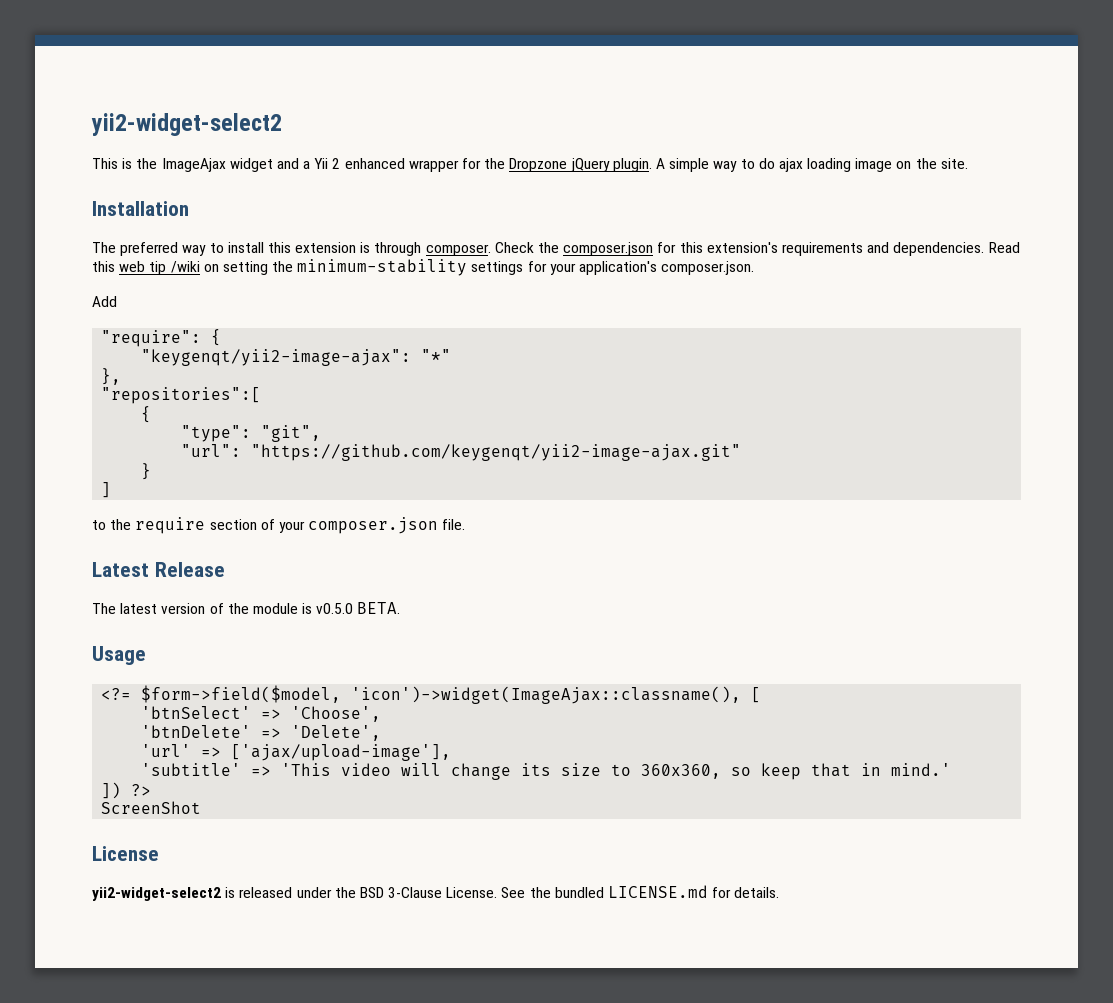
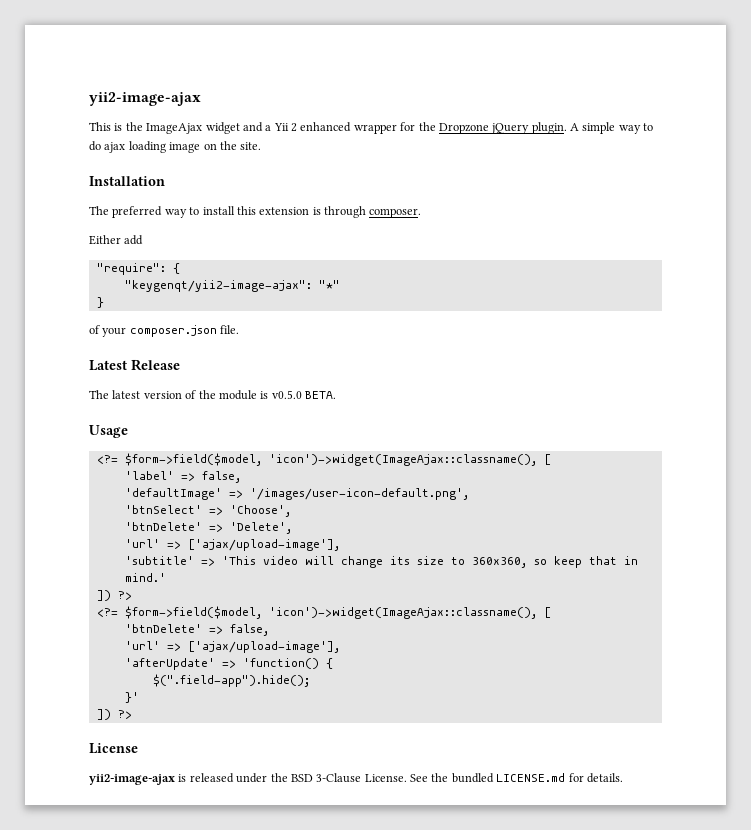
[91,113,282,136] yii2-widget-select2 -> [89,92,201,106] yii2-image-ajax
[494,242,1020,256] [92,259,755,276] [92,296,117,307] [101,329,222,347] [141,349,452,366] [101,368,122,385] [101,387,262,404] [141,406,152,423] [181,425,322,442] [181,444,742,461] [141,463,152,480] [101,482,112,498] [92,517,257,534] Check the composer.json for this extension's requirements and dependencies. Read this web tip /wiki on setting the minimum-stability settings for your application's composer.json. // Add // "require": { // "keygenqt/yii2-image-ajax": "*" // }, // "repositories":[ // { // "type": "git", // "url": "https://github.com/keygenqt/yii2-image-ajax.git" // } // ] // to the require section -> [89,235,144,245] [96,263,180,275] [124,280,340,292] [96,297,104,308] // Either add // "require": { // "keygenqt/yii2-image-ajax": "*" // } //
(762, 695) none -> [124,471,241,483] [124,488,469,500] // 'label' => false, // 'defaultImage' => '/images/user-icon-default.png',
[101,801,202,814] ScreenShot -> [96,606,551,619] [124,624,269,636] [124,641,340,653] [124,658,333,670] [152,674,310,687] [124,692,139,703] [96,709,132,720] <?= $form->field($model, 'icon')->widget(ImageAjax::classname(), [ // 'btnDelete' => false, // 'url' => ['ajax/upload-image'], // 'afterUpdate' => 'function() { // $(".field-app").hide(); // }' // ]) ?>
[92,887,221,901] yii2-widget-select2 -> [89,774,175,785] yii2-image-ajax

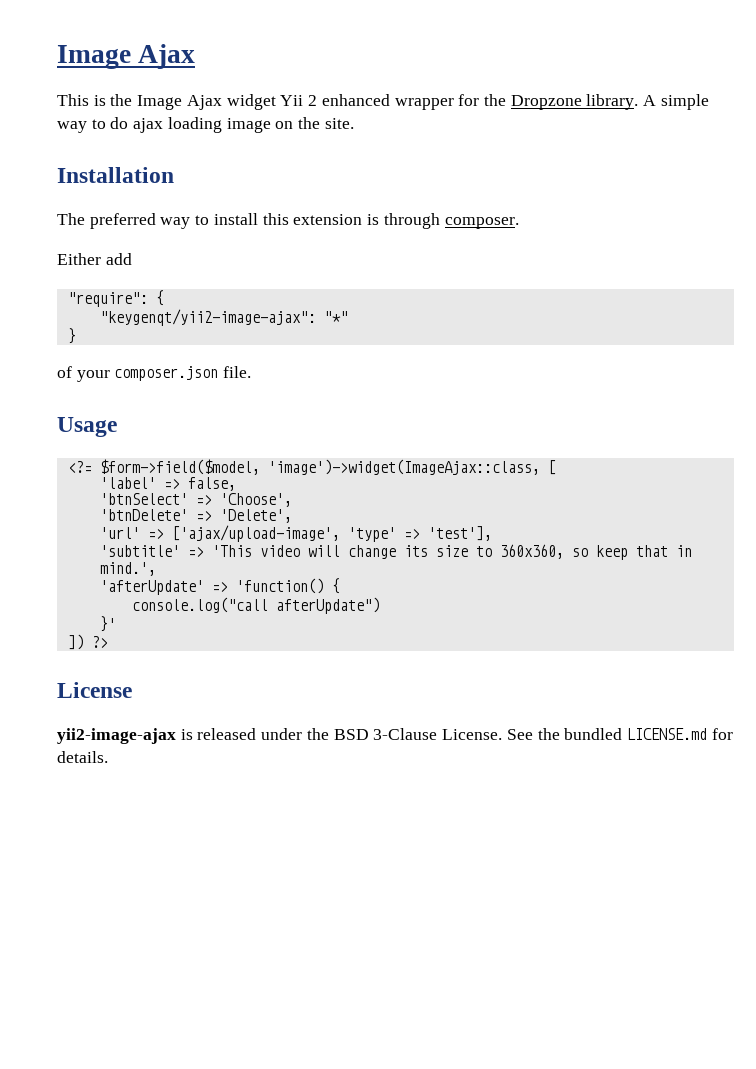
[89,92,201,106] yii2-image-ajax -> [57,44,196,69] Image Ajax
[146,122,272,134] ImageAjax widget and a -> [137,94,276,110] Image Ajax widget
[491,122,567,134] jQuery plugin. -> [586,94,639,110] library.
[89,359,180,371] [89,390,336,400] // Latest Release // The latest version of the module is v0.5.0 BETA. -> (252, 372) none
[268,454,537,466] 'icon')->widget(ImageAjax::classname(), -> [267,459,540,475] 'image')->widget(ImageAjax::class,
[124,488,469,500] // 'defaultImage' => '/images/user-icon-default.png', -> (236, 484) none
[187,539,340,551] ['ajax/upload-image'], -> [171,525,492,542] ['ajax/upload-image', 'type' => 'test'],
[124,573,166,582] [96,590,132,601] [96,606,551,619] [124,624,269,636] [124,641,340,653] mind.' // ]) ?> // <?= $form->field($model, 'icon')->widget(ImageAjax::classname(), [ // 'btnDelete' => false, // 'url' => ['ajax/upload-image'], -> [99,562,156,576] mind.',
[152,674,310,687] $(".field-app").hide(); -> [131,597,380,614] console.log("call afterUpdate")

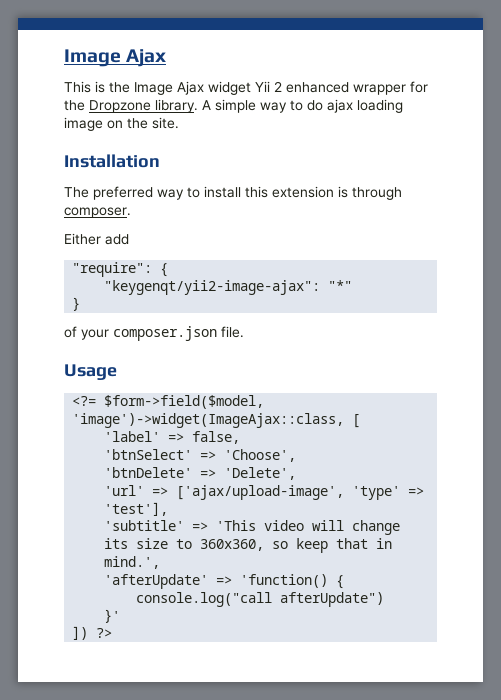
[57,682,132,698] [57,728,733,744] [57,751,108,763] // License // yii2-image-ajax is released under the BSD 3-Clause License. See the bundled LICENSE.md for details. -> (113, 633) none

